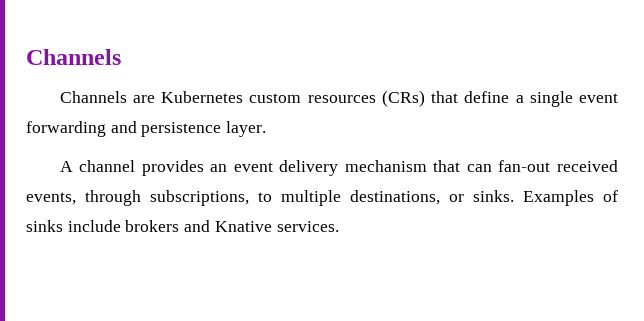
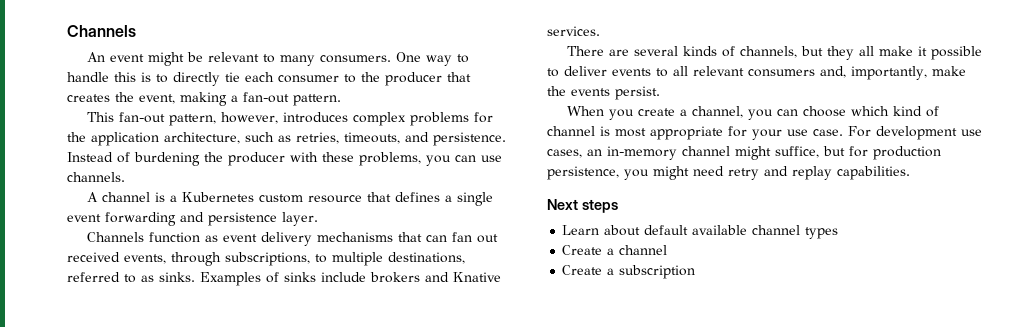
[59,90,510,107] Channels are Kubernetes custom resources (CRs) that define -> [87,52,470,66] [67,72,471,86] [67,92,341,106] [87,112,494,126] [67,132,506,146] [67,152,502,166] [67,172,125,182] [87,192,441,203] An event might be relevant to many consumers. One way to handle this is to directly tie each consumer to the producer that creates the event, making a fan-out pattern. // This fan-out pattern, however, introduces complex problems for the application architecture, such as retries, timeouts, and persistence. Instead of burdening the producer with these problems, you can use channels. // A channel is a Kubernetes custom resource that defines
[59,160,228,176] A channel provides an -> [87,232,219,243] Channels function as
[344,160,427,172] mechanism -> [317,232,394,242] mechanisms
[498,160,551,172] fan-out -> [452,232,499,243] fan out
[449,194,464,202] or -> [67,272,154,283] referred to as
(339, 226) none -> [567,46,983,60] [547,66,966,80] [547,86,660,100] [567,106,940,120] [547,126,982,140] [547,146,941,160] [547,166,910,180] [547,199,618,213] [562,225,839,239] [562,245,668,255] [562,265,696,279] // There are several kinds of channels, but they all make it possible to deliver events to all relevant consumers and, importantly, make the events persist. // When you create a channel, you can choose which kind of channel is most appropriate for your use case. For development use cases, an in-memory channel might suffice, but for production persistence, you might need retry and replay capabilities. // Next steps // Learn about default available channel types // Create a channel // Create a subscription

